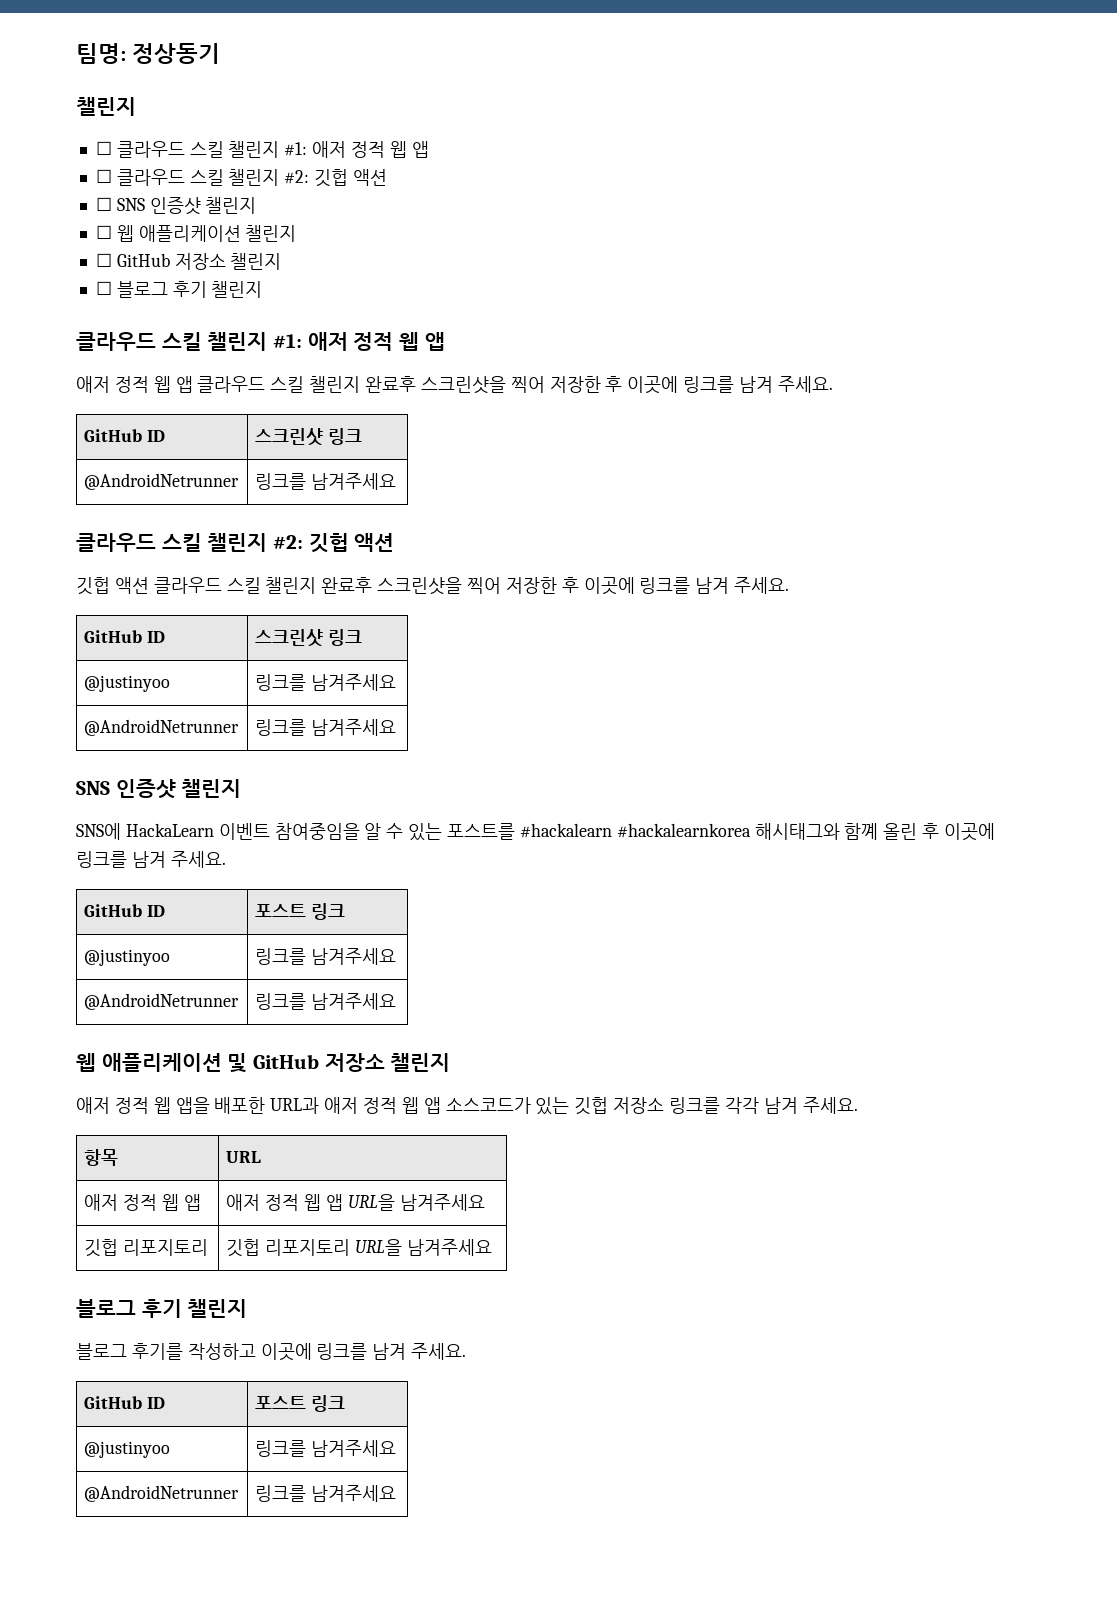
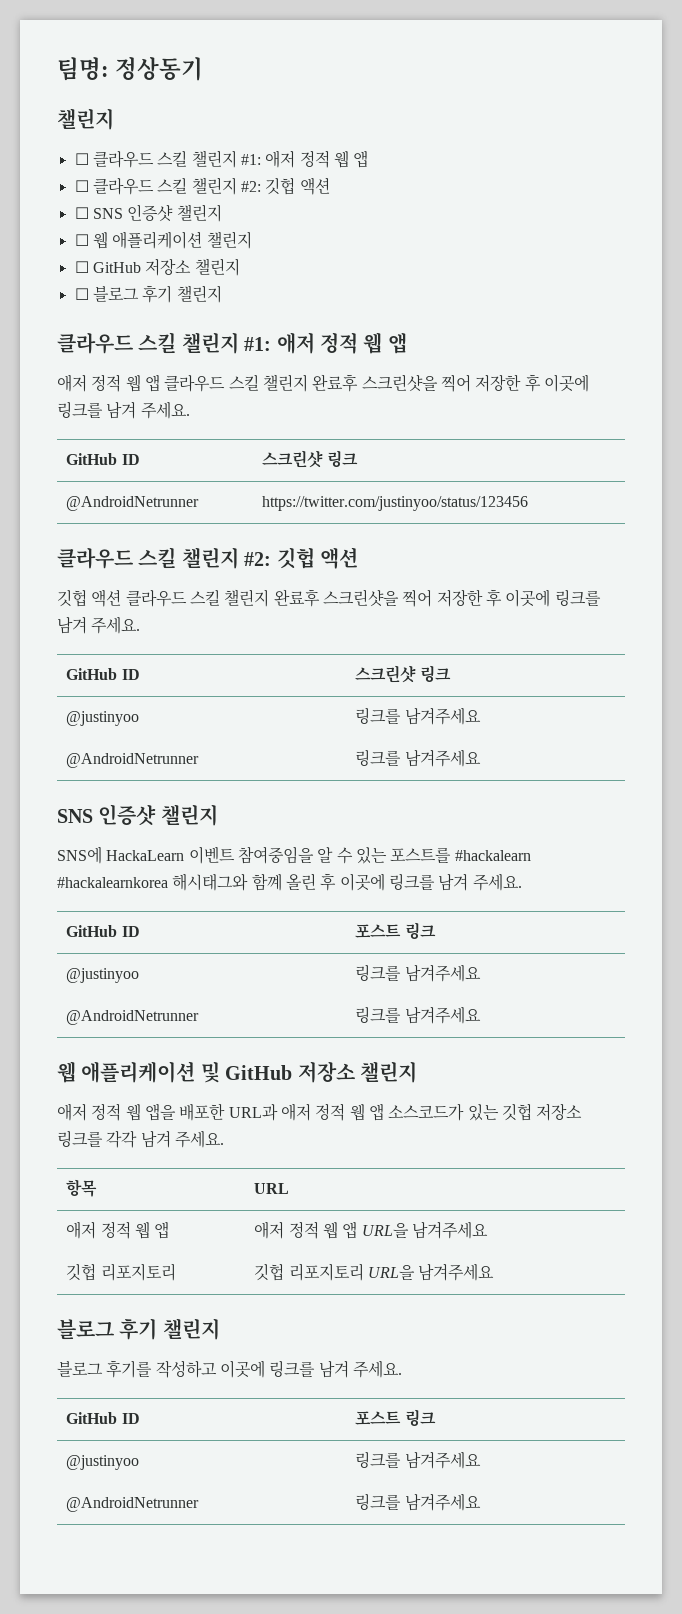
[255,473,397,490] 링크를 남겨주세요 -> [262,496,529,511] https://twitter.com/justinyoo/status/123456

